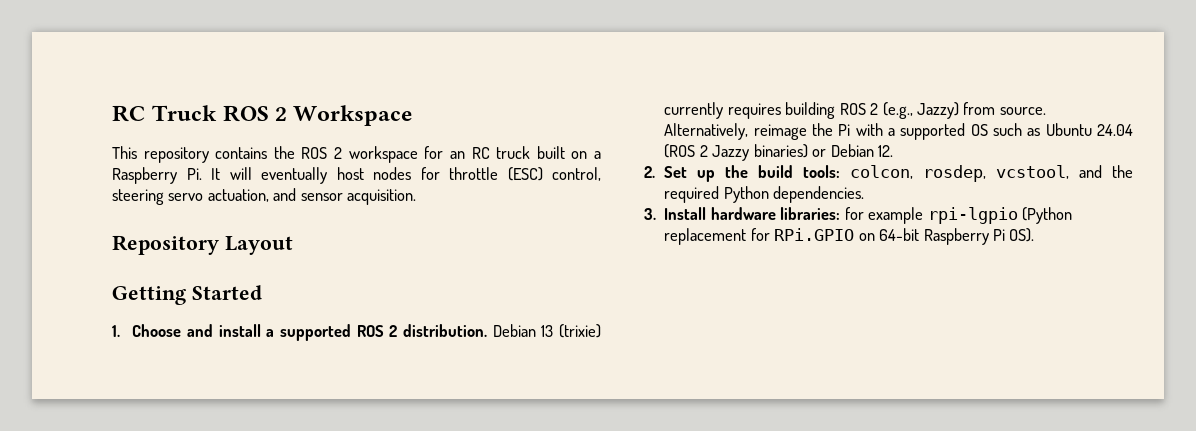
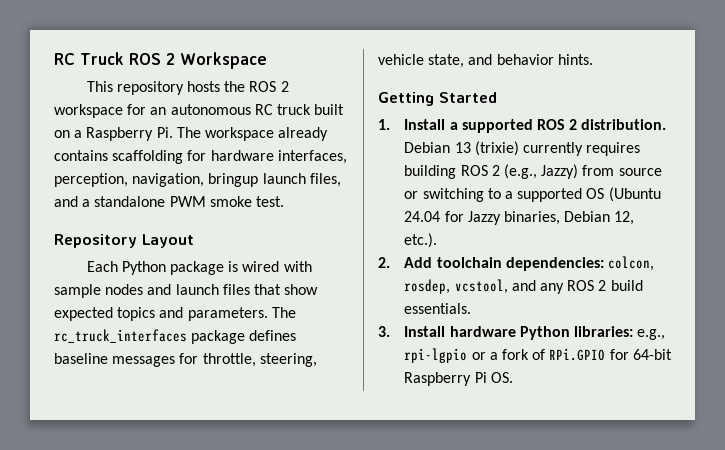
[215,147,268,159] contains -> [186,81,220,92] hosts
(465, 155) none -> [170,104,251,115] autonomous
[211,167,601,184] [112,188,417,205] [112,235,293,255] It will eventually host nodes for throttle (ESC) control, steering servo actuation, and sensor acquisition. // Repository Layout -> [176,127,329,141] [54,150,347,164] [54,173,341,187] [54,196,284,207] [54,234,194,248] [86,261,312,275] [54,284,319,298] [54,307,296,321] [54,329,297,344] [54,353,317,367] [378,54,593,68] The workspace already contains scaffolding for hardware interfaces, perception, navigation, bringup launch files, and a standalone PWM smoke test. // Repository Layout // Each Python package is wired with sample nodes and launch files that show expected topics and parameters. The rc_truck_interfaces package defines baseline messages for throttle, steering, vehicle state, and behavior hints.
[132,324,261,337] Choose and install -> [404,119,446,130] Install
[999,107,1046,115] [664,123,1133,140] [664,144,894,161] [644,165,1133,182] [664,186,865,203] [644,207,1073,224] [664,228,875,245] source. Alternatively, reimage the Pi with a supported OS such as Ubuntu 24.04 (ROS 2 Jazzy binaries) or Debian 12. // 2. Set up the build tools: colcon, rosdep, vcstool, and the required Python dependencies. // 3. Install hardware libraries: for example rpi-lgpio (Python replacement for RPi.GPIO on -> [618,168,662,176] [404,187,661,202] [404,211,635,225] [404,233,438,248] [378,256,654,271] [404,279,643,294] [404,303,472,314] [378,326,666,340] [404,348,629,363] source or switching to a supported OS (Ubuntu 24.04 for Jazzy binaries, Debian 12, etc.). // 2. Add toolchain dependencies: colcon, rosdep, vcstool, and any ROS 2 build essentials. // 3. Install hardware Python libraries: e.g., rpi-lgpio or a fork of RPi.GPIO for
[1009,228,1035,242] OS). -> [490,372,513,383] OS.

